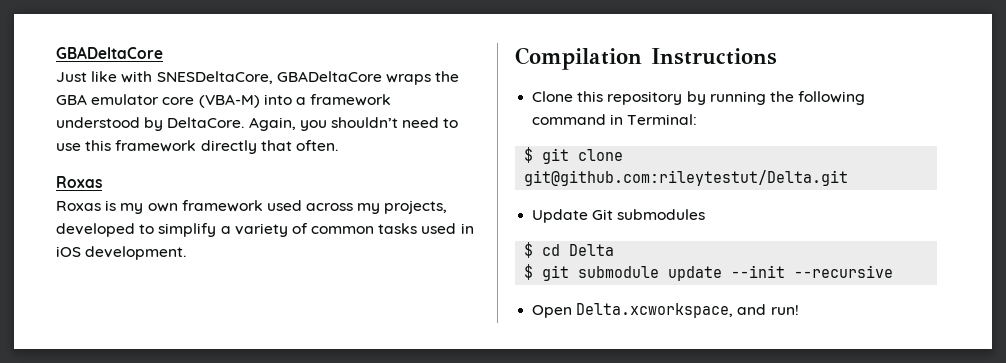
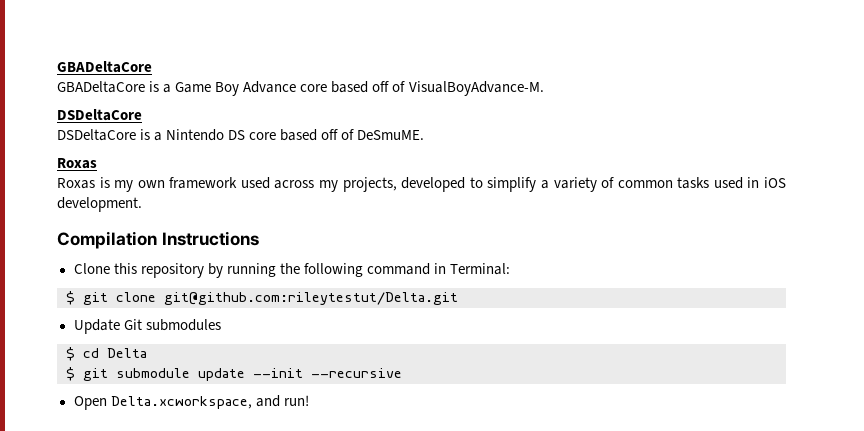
[56,71,460,85] [56,94,392,108] [56,117,459,131] [56,140,338,154] Just like with SNESDeltaCore, GBADeltaCore wraps the GBA emulator core (VBA-M) into a framework understood by DeltaCore. Again, you shouldn’t need to use this framework directly that often. -> [57,81,544,96] [57,109,142,121] [57,129,425,141] GBADeltaCore is a Game Boy Advance core based off of VisualBoyAdvance-M. // DSDeltaCore // DSDeltaCore is a Nintendo DS core based off of DeSmuME.

